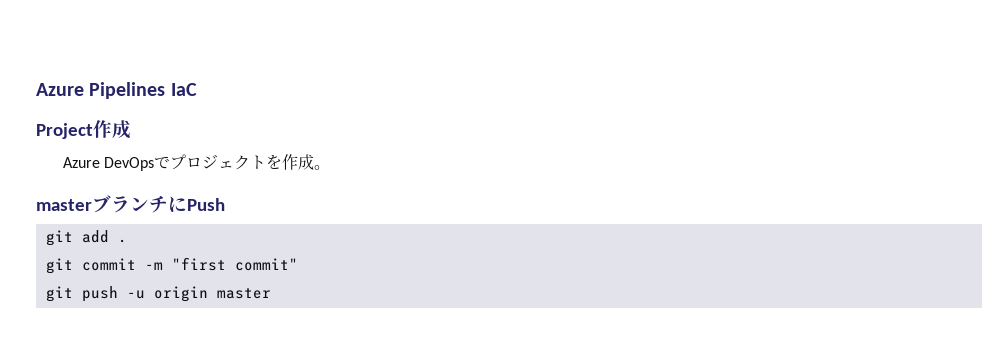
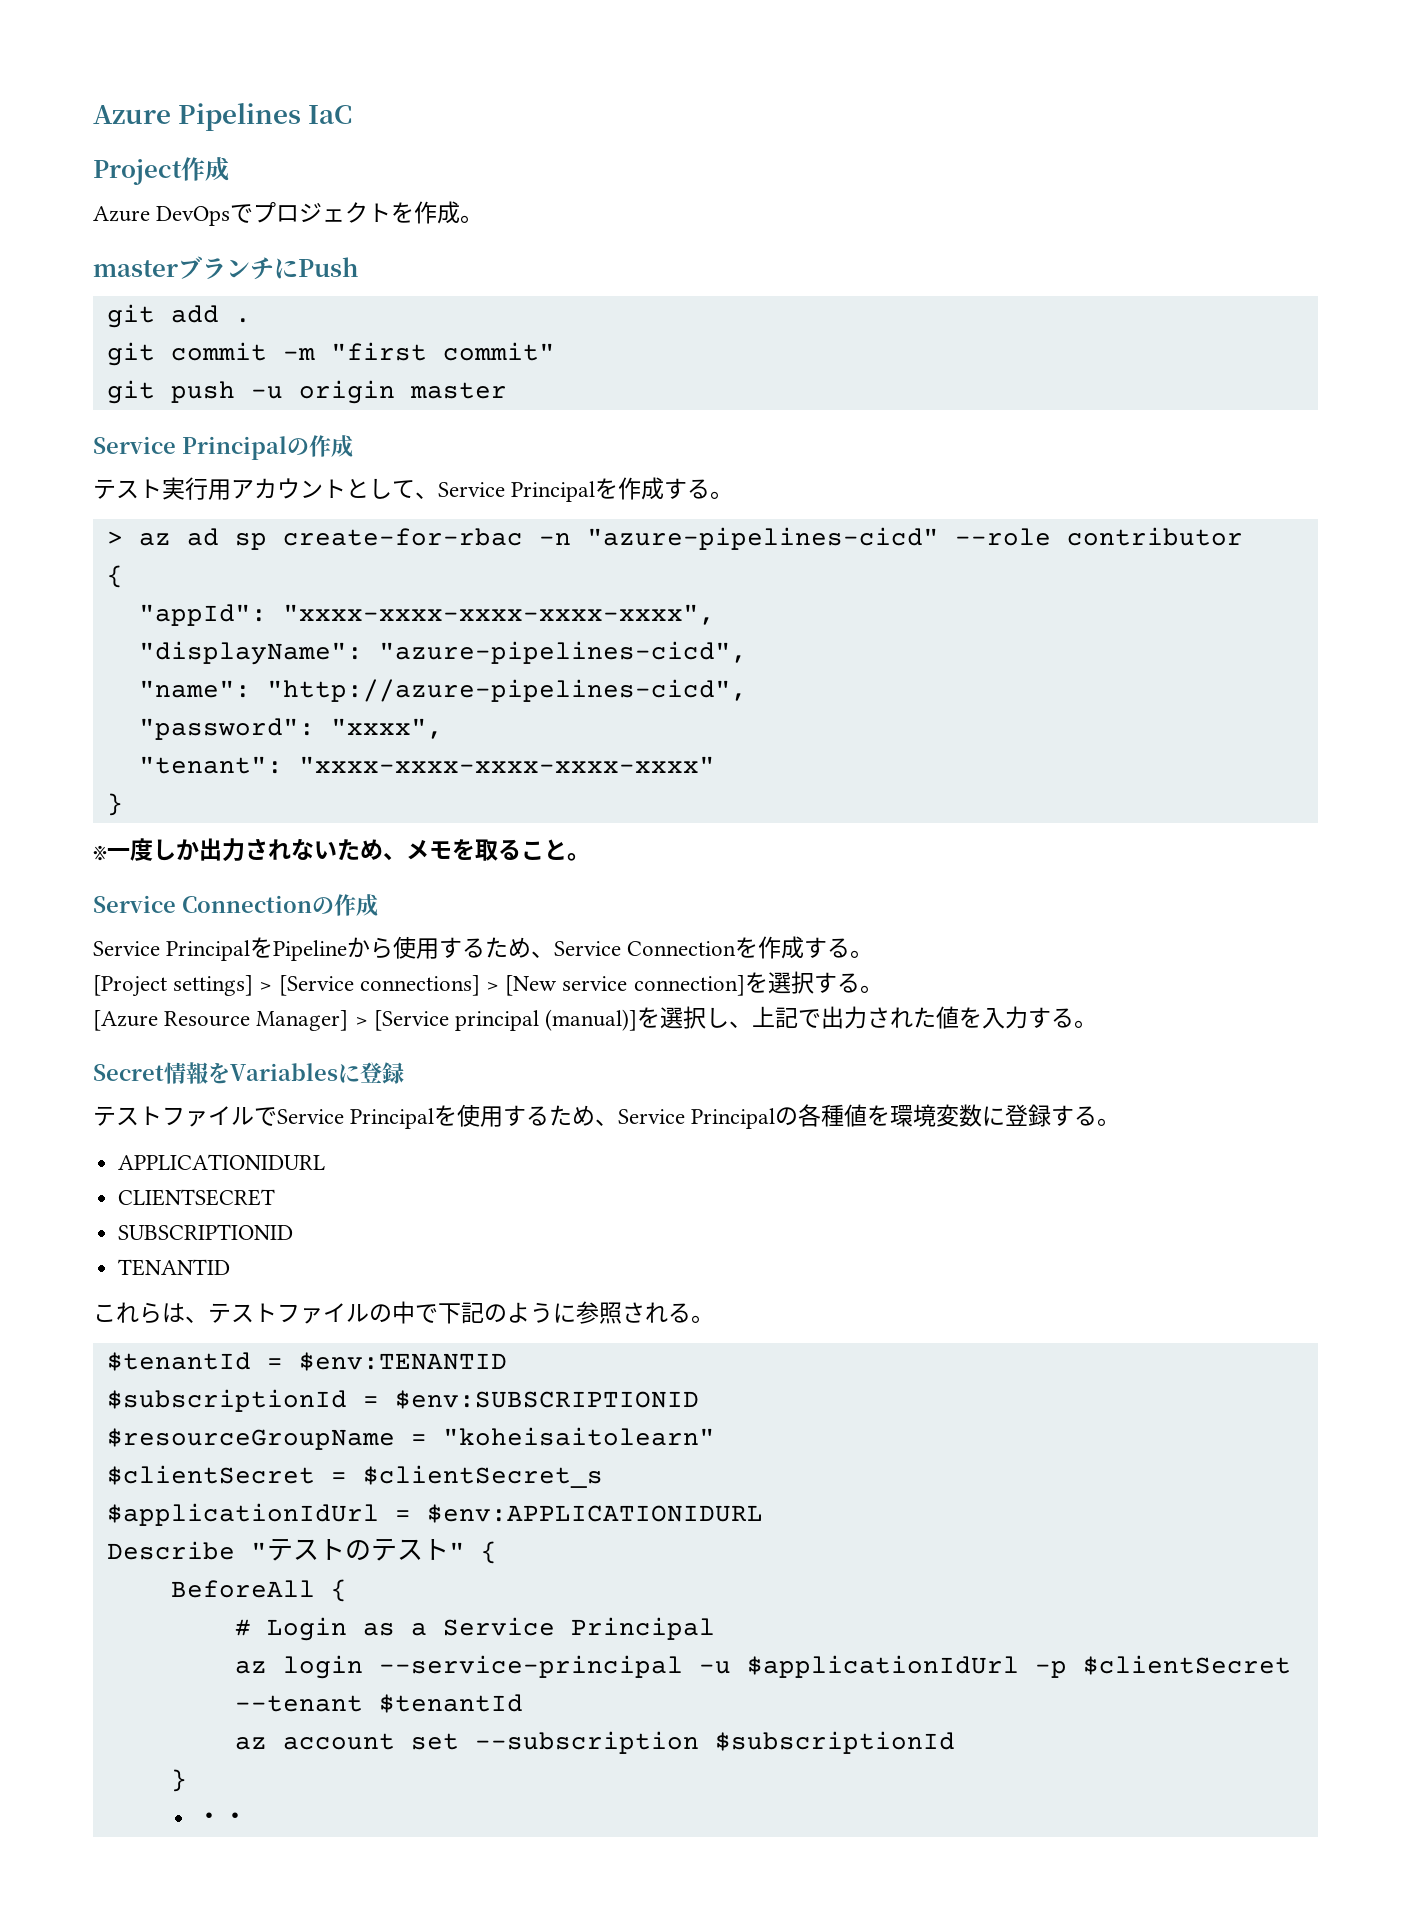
(271, 293) none -> [93,435,353,460] [93,477,734,502] [106,527,1243,550] [106,565,123,588] [138,604,715,626] [138,641,747,665] [138,679,747,702] [138,718,443,740] [138,756,715,774] [106,793,123,816] [93,838,590,862] [93,894,378,917] [93,936,874,961] [93,971,883,997] [93,1006,1098,1031] [93,1062,404,1084] [93,1104,1121,1129] [118,1154,326,1170] [118,1189,276,1206] [118,1224,294,1240] [118,1259,231,1276] [93,1301,714,1324] [106,1352,507,1371] [106,1389,699,1412] [106,1427,715,1450] [106,1465,603,1488] [106,1503,763,1526] [106,1538,497,1564] [170,1579,347,1602] [234,1617,715,1641] [234,1655,1291,1679] [234,1694,523,1713] [234,1731,955,1754] [170,1769,187,1792] [196,1812,249,1825] // Service Principalの作成 // テスト実行用アカウントとして、Service Principalを作成する。 // > az ad sp create-for-rbac -n "azure-pipelines-cicd" --role contributor // { // "appId": "xxxx-xxxx-xxxx-xxxx-xxxx", // "displayName": "azure-pipelines-cicd", // "name": "http://azure-pipelines-cicd", // "password": "xxxx", // "tenant": "xxxx-xxxx-xxxx-xxxx-xxxx" // } // ※一度しか出力されないため、メモを取ること。 // Service Connectionの作成 // Service PrincipalをPipelineから使用するため、Service Connectionを作成する。 // [Project settings] > [Service connections] > [New service connection]を選択する。 // [Azure Resource Manager] > [Service principal (manual)]を選択し、上記で出力された値を入力する。 // Secret情報をVariablesに登録 // テストファイルでService Principalを使用するため、Service Principalの各種値を環境変数に登録する。 // APPLICATIONIDURL // CLIENTSECRET // SUBSCRIPTIONID // TENANTID // これらは、テストファイルの中で下記のように参照される。 // $tenantId = $env:TENANTID // $subscriptionId = $env:SUBSCRIPTIONID // $resourceGroupName = "koheisaitolearn" // $clientSecret = $clientSecret_s // $applicationIdUrl = $env:APPLICATIONIDURL // Describe "テストのテスト" { // BeforeAll { // # Login as a Service Principal // az login --service-principal -u $applicationIdUrl -p $clientSecret --tenant $tenantId // az account set --subscription $subscriptionId // } // ・・

